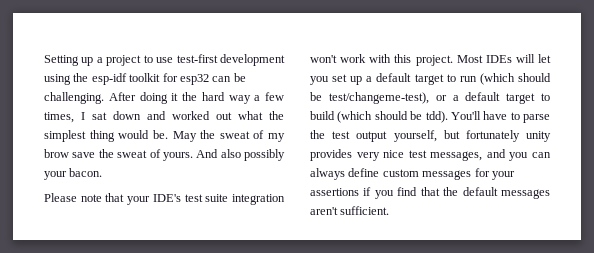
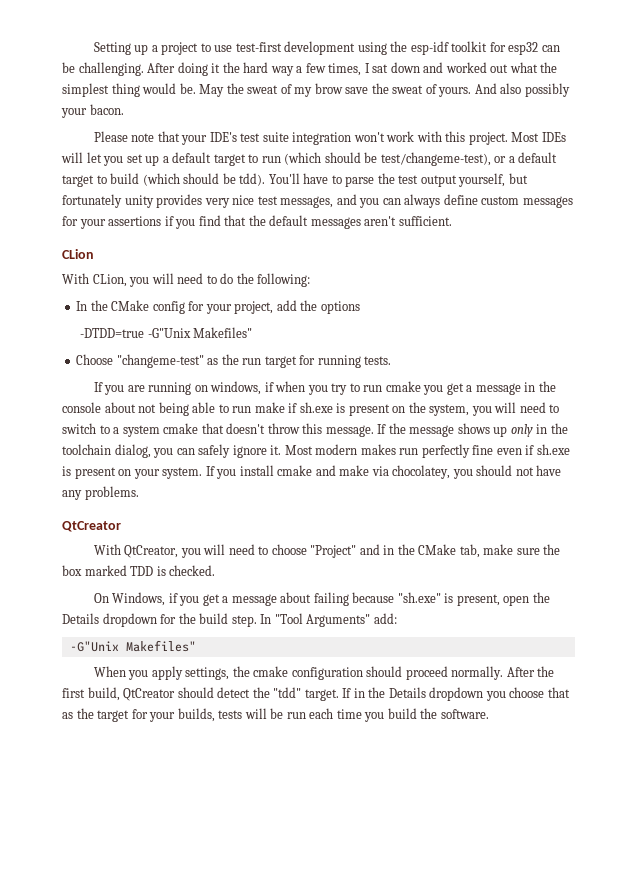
(390, 210) none -> [62,249,94,259] [62,273,311,287] [76,300,360,314] [80,327,253,338] [76,354,392,368] [93,381,556,395] [62,402,560,416] [62,423,568,437] [62,444,570,458] [62,465,562,479] [62,486,139,500] [62,521,121,532] [93,544,561,558] [62,565,216,576] [93,592,550,606] [62,613,397,627] [69,640,196,652] [93,666,555,680] [62,687,570,701] [62,708,489,722] // CLion // With CLion, you will need to do the following: // In the CMake config for your project, add the options // -DTDD=true -G"Unix Makefiles" // Choose "changeme-test" as the run target for running tests. // If you are running on windows, if when you try to run cmake you get a message in the console about not being able to run make if sh.exe is present on the system, you will need to switch to a system cmake that doesn't throw this message. If the message shows up only in the toolchain dialog, you can safely ignore it. Most modern makes run perfectly fine even if sh.exe is present on your system. If you install cmake and make via chocolatey, you should not have any problems. // QtCreator // With QtCreator, you will need to choose "Project" and in the CMake tab, make sure the box marked TDD is checked. // On Windows, if you get a message about failing because "sh.exe" is present, open the Details dropdown for the build step. In "Tool Arguments" add: // -G"Unix Makefiles" // When you apply settings, the cmake configuration should proceed normally. After the first build, QtCreator should detect the "tdd" target. If in the Details dropdown you choose that as the target for your builds, tests will be run each time you build the software.

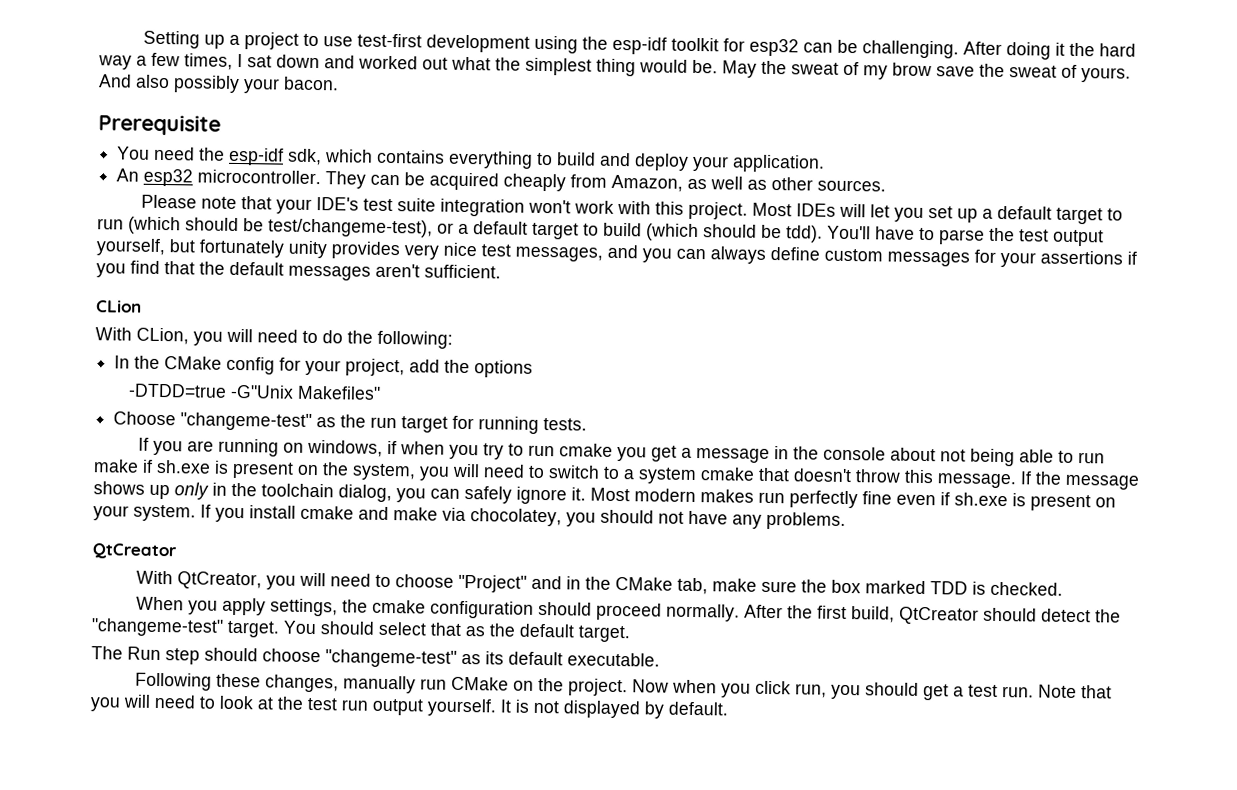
(124, 109) none -> [98,114,221,136] [117,146,826,173] [116,168,887,192] // Prerequisite // You need the esp-idf sdk, which contains everything to build and deploy your application. // An esp32 microcontroller. They can be acquired cheaply from Amazon, as well as other sources.
[93,592,550,606] [62,613,397,627] [69,640,196,652] // On Windows, if you get a message about failing because "sh.exe" is present, open the Details dropdown for the build step. In "Tool Arguments" add: // -G"Unix Makefiles" -> (1064, 588) none
[273,687,570,701] [62,708,489,722] "tdd" target. If in the Details dropdown you choose that as the target for your builds, tests will be run each time you build the software. -> [91,618,630,643] [91,646,660,668] [135,672,1113,701] [90,694,728,719] "changeme-test" target. You should select that as the default target. // The Run step should choose "changeme-test" as its default executable. // Following these changes, manually run CMake on the project. Now when you click run, you should get a test run. Note that you will need to look at the test run output yourself. It is not displayed by default.

